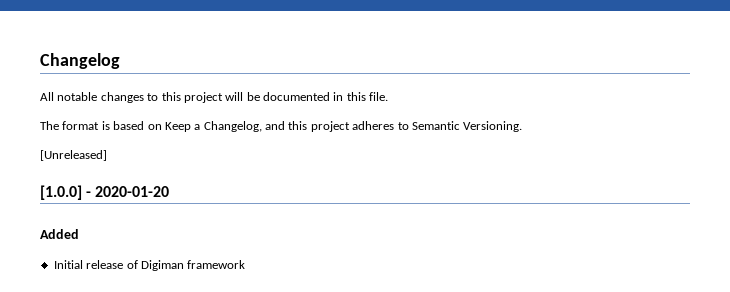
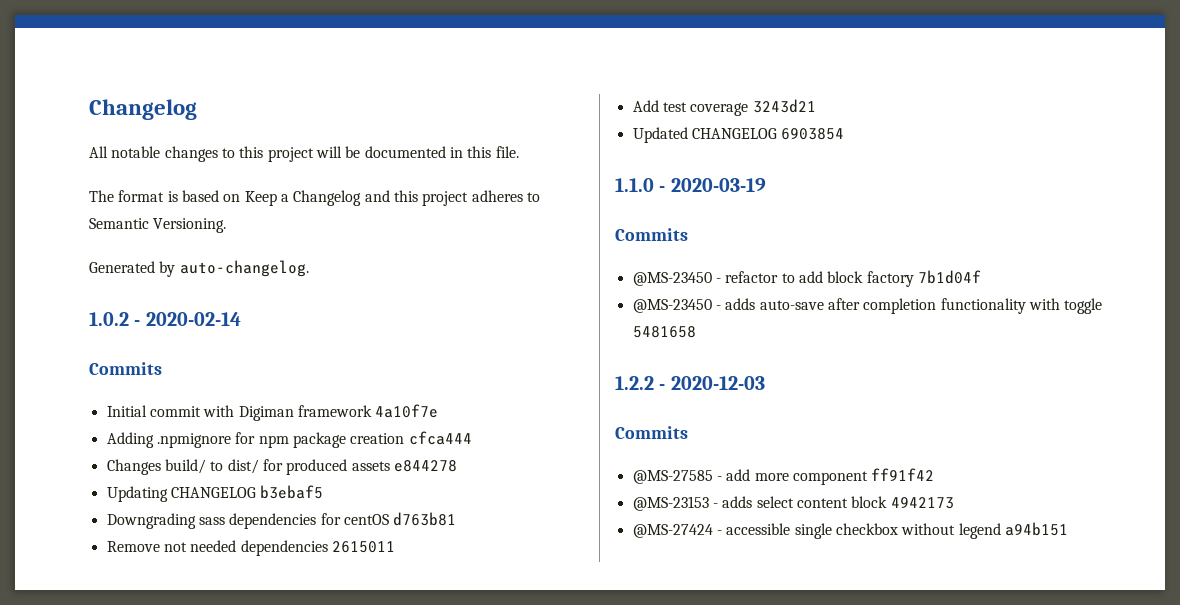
[203,121,262,132] Changelog, -> [293,190,362,206] Changelog
[40,150,107,161] [40,185,170,200] [40,229,79,239] [53,260,246,271] [Unreleased] // [1.0.0] - 2020-01-20 // Added // Initial release of Digiman framework -> [89,260,309,277] [89,312,241,326] [89,362,162,375] [106,404,439,421] [106,431,472,448] [106,459,457,475] [106,485,324,502] [106,512,457,529] [106,540,395,556] [632,99,816,116] [632,127,845,143] [615,178,766,192] [615,228,688,241] [632,270,981,287] [632,298,1103,314] [632,326,696,338] [615,376,765,390] [615,426,688,439] [632,468,935,485] [632,496,954,511] [632,522,1068,539] Generated by auto-changelog. // 1.0.2 - 2020-02-14 // Commits // Initial commit with Digiman framework 4a10f7e // Adding .npmignore for npm package creation cfca444 // Changes build/ to dist/ for produced assets e844278 // Updating CHANGELOG b3ebaf5 // Downgrading sass dependencies for centOS d763b81 // Remove not needed dependencies 2615011 // Add test coverage 3243d21 // Updated CHANGELOG 6903854 // 1.1.0 - 2020-03-19 // Commits // @MS-23450 - refactor to add block factory 7b1d04f // @MS-23450 - adds auto-save after completion functionality with toggle 5481658 // 1.2.2 - 2020-12-03 // Commits // @MS-27585 - add more component ff91f42 // @MS-23153 - adds select content block 4942173 // @MS-27424 - accessible single checkbox without legend a94b151

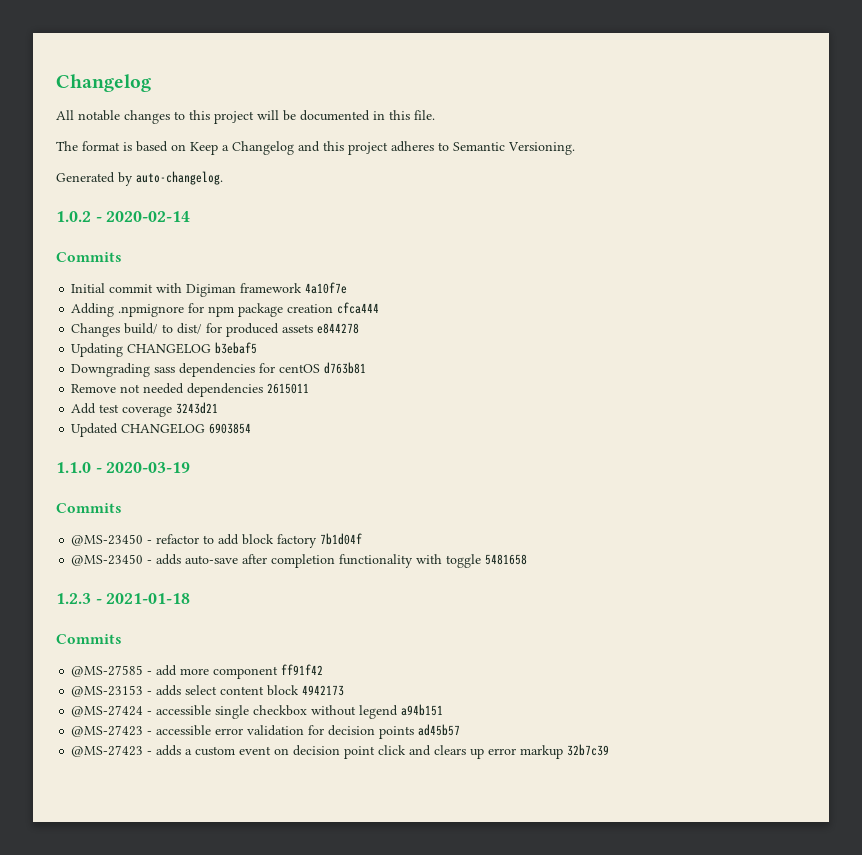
[615,376,765,390] 1.2.2 - 2020-12-03 -> [56,593,191,604] 1.2.3 - 2021-01-18
(1068, 529) none -> [71,724,461,739] [71,744,610,759] // @MS-27423 - accessible error validation for decision points ad45b57 // @MS-27423 - adds a custom event on decision point click and clears up error markup 32b7c39

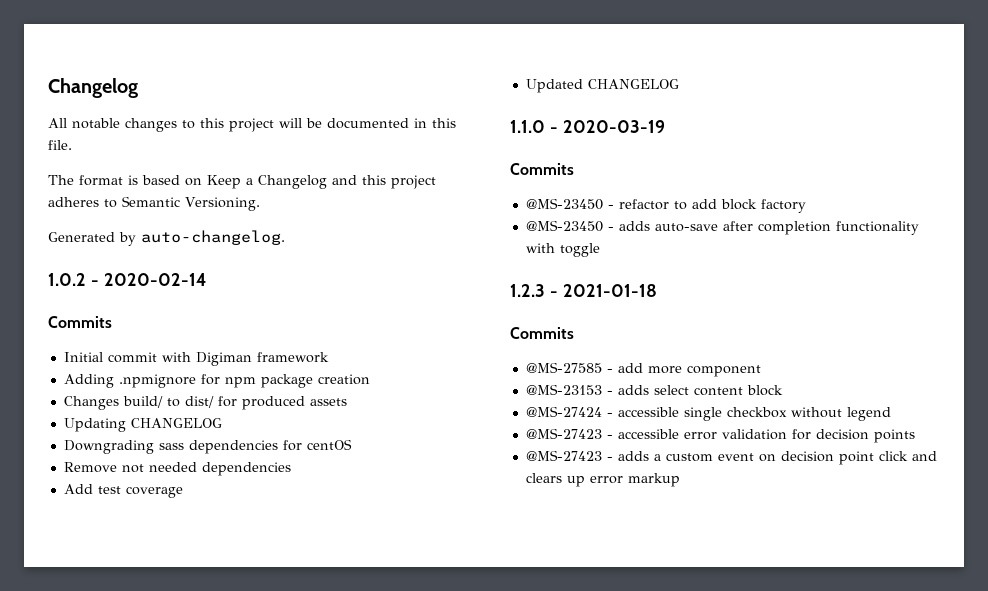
[305,282,348,294] 4a10f7e -> (329, 357) none
[337,302,380,314] cfca444 -> (370, 379) none
[317,323,360,334] e844278 -> (347, 402) none
[215,342,258,354] b3ebaf5 -> (222, 423) none
[324,362,367,374] d763b81 -> (352, 444) none
[267,383,310,394] 2615011 -> (291, 469) none
[176,402,219,414] 3243d21 -> (183, 492) none
[209,423,252,434] 6903854 -> (679, 84) none
[320,533,363,545] 7b1d04f -> (806, 206) none
[485,554,528,565] 5481658 -> (600, 250) none
[281,664,324,675] ff91f42 -> (761, 371) none
[302,685,345,696] 4942173 -> (783, 390) none
[401,704,444,716] a94b151 -> (891, 414) none
[418,724,461,736] ad45b57 -> (915, 436) none
[567,744,610,756] 32b7c39 -> (680, 480) none

